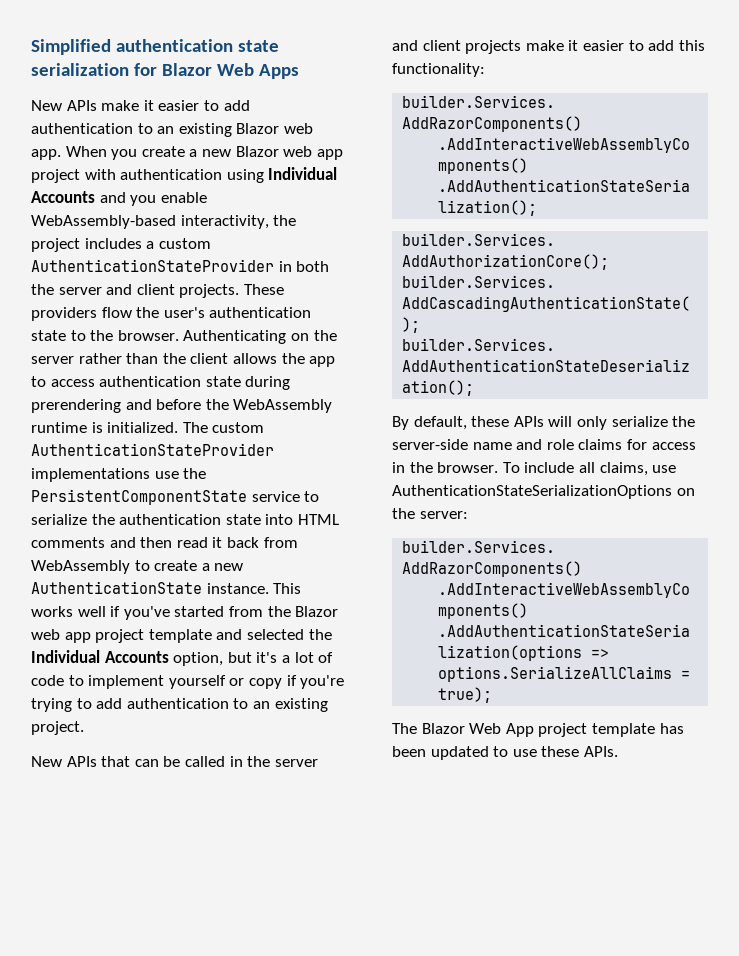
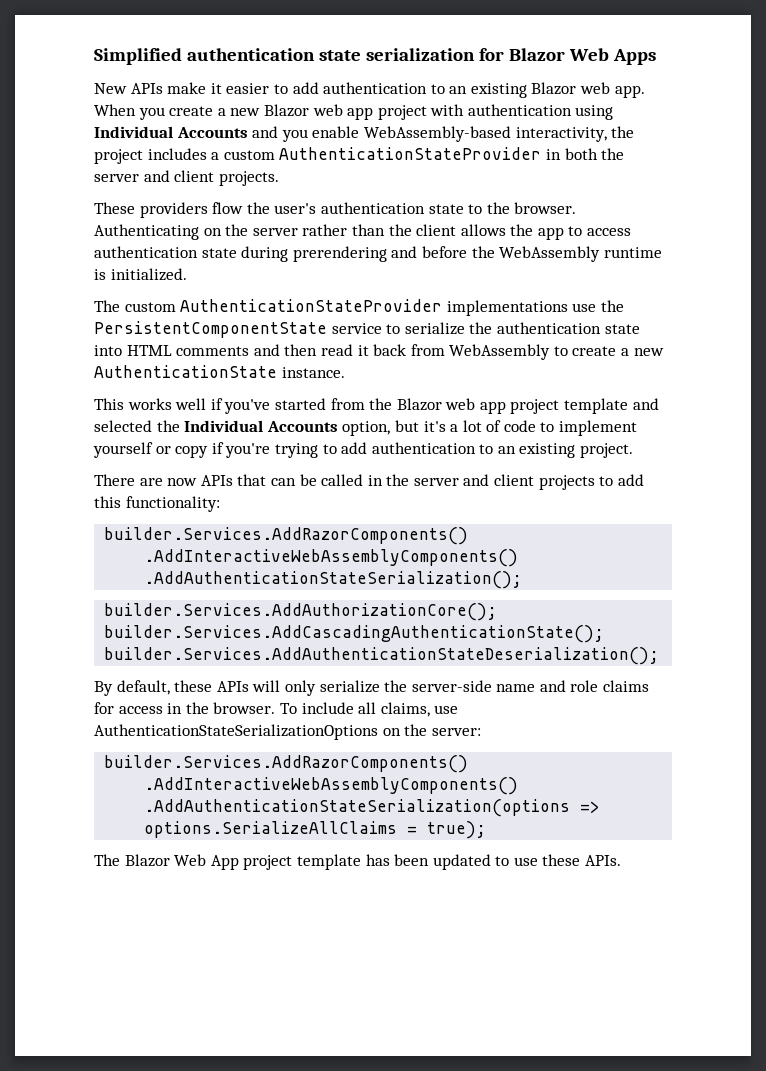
(240, 291) none -> (279, 178) //
(179, 427) none -> (187, 274) //
(269, 588) none -> (345, 372) //
[31,756,62,767] New -> [94,474,198,486] There are now
[525,40,624,51] make it easier -> (595, 482) none

